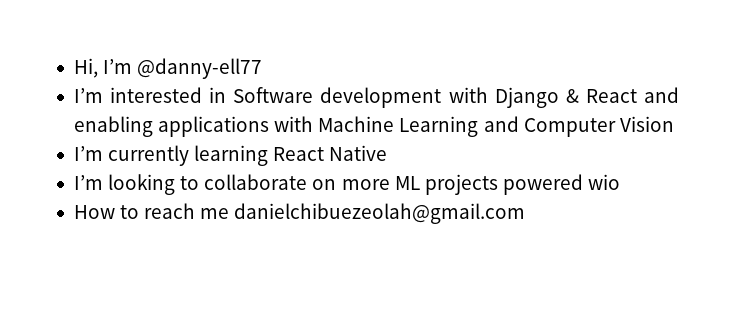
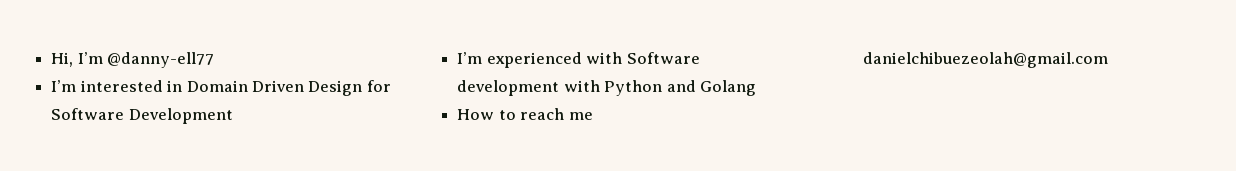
[233,87,680,108] [73,116,674,137] [73,145,388,166] [73,174,621,195] Software development with Django & React and enabling applications with Machine Learning and Computer Vision // I’m currently learning React Native // I’m looking to collaborate on more ML projects powered wio -> [186,80,391,96] [51,108,233,124] [457,52,700,68] [457,80,756,96] Domain Driven Design for Software Development // I’m experienced with Software development with Python and Golang

